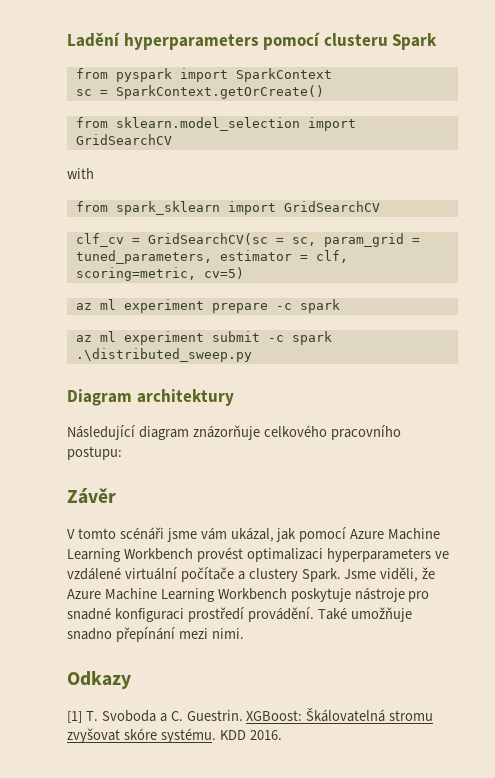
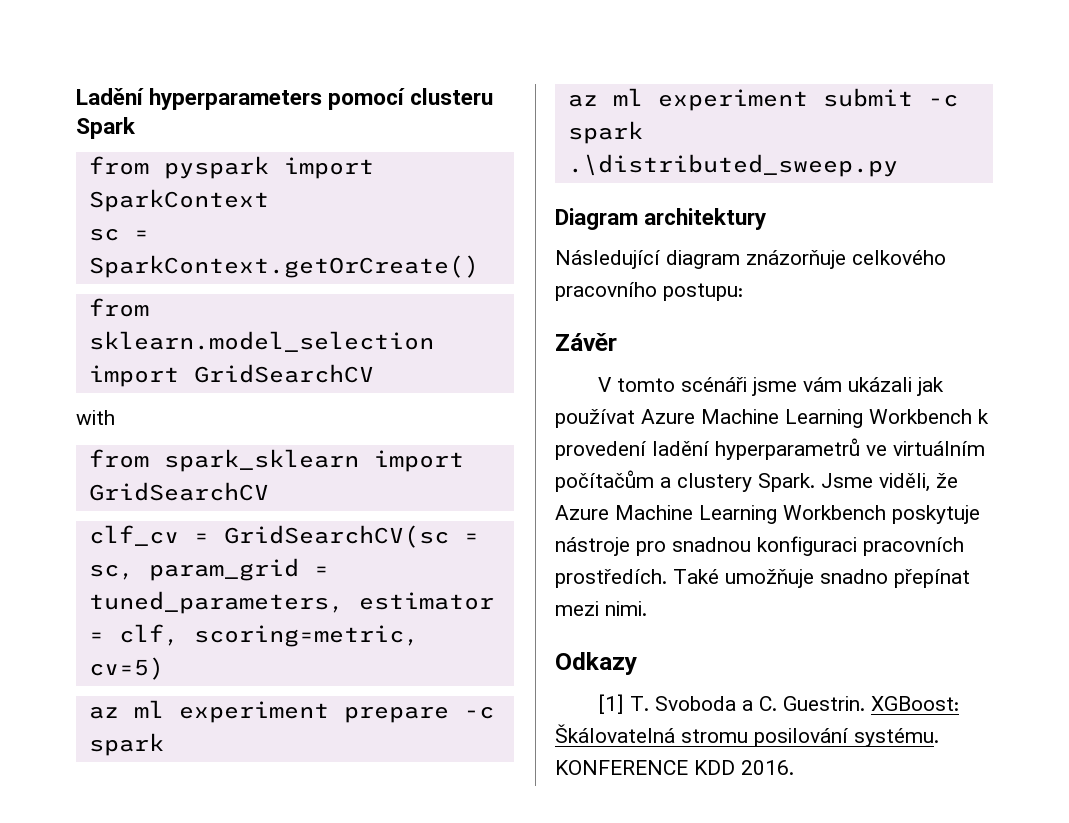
[230,527,441,542] [67,547,449,562] [67,567,234,582] ukázal, jak pomocí Azure Machine Learning Workbench provést optimalizaci hyperparameters ve vzdálené virtuální počítače -> [847,377,944,396] [555,409,989,428] [555,438,985,460] [555,470,654,492] ukázali jak používat Azure Machine Learning Workbench k provedení ladění hyperparametrů ve virtuálním počítačům
[67,607,314,622] snadné konfiguraci prostředí provádění. -> [672,536,964,556] [555,569,667,588] snadnou konfiguraci pracovních prostředích.
[115,627,175,642] přepínání -> [894,569,970,588] přepínat
[67,728,216,743] zvyšovat skóre systému. -> [754,728,939,747] [555,760,688,775] posilování systému. KONFERENCE

